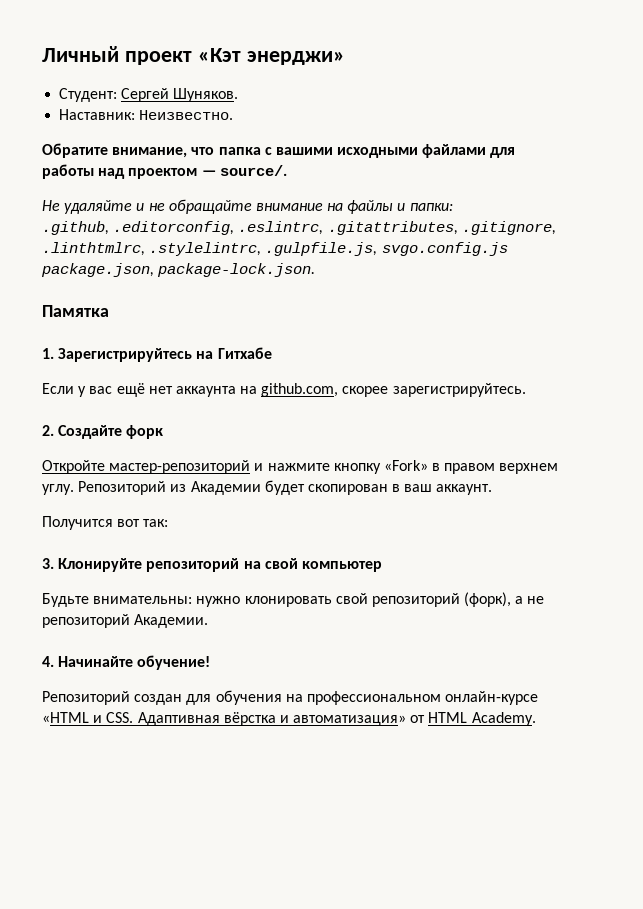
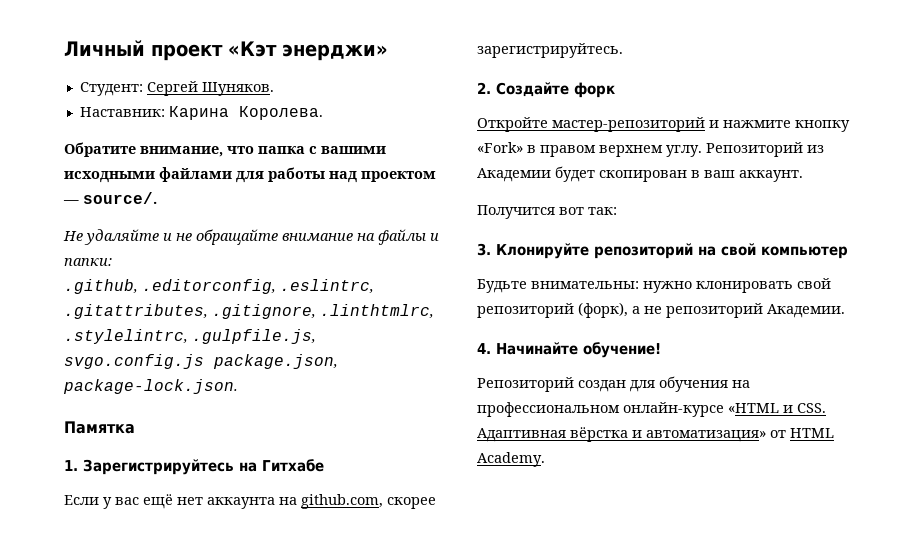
[139,110,234,120] Неизвестно. -> [168,106,323,120] Карина Королева.

